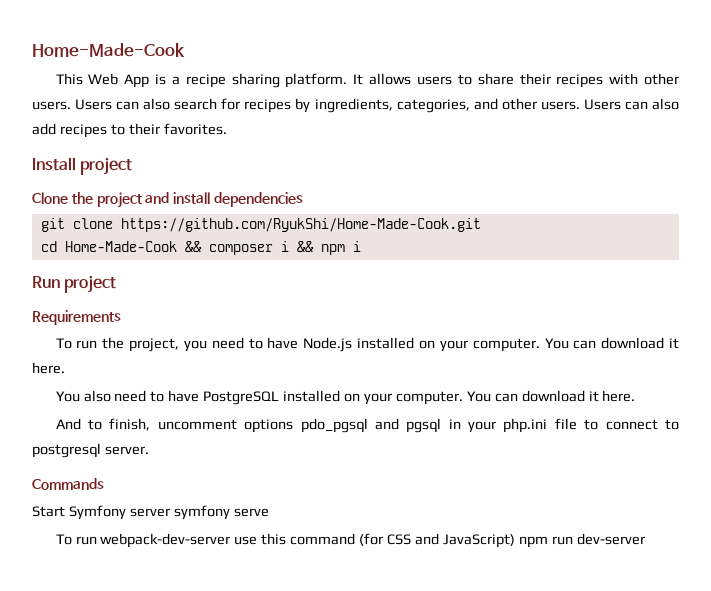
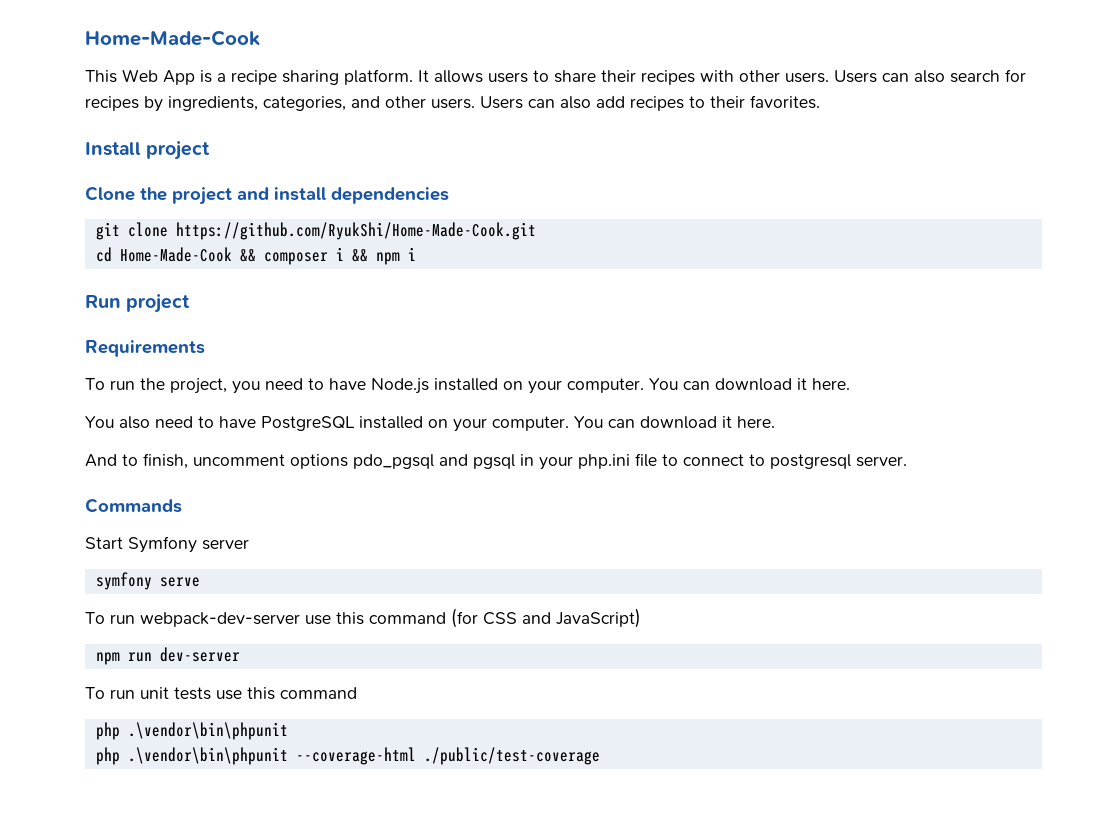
(170, 512) none -> (249, 544) //
(515, 541) none -> (641, 618) //
(645, 539) none -> [85,687,357,700] [95,722,288,740] [95,747,600,765] // To run unit tests use this command // php .\vendor\bin\phpunit // php .\vendor\bin\phpunit --coverage-html ./public/test-coverage

